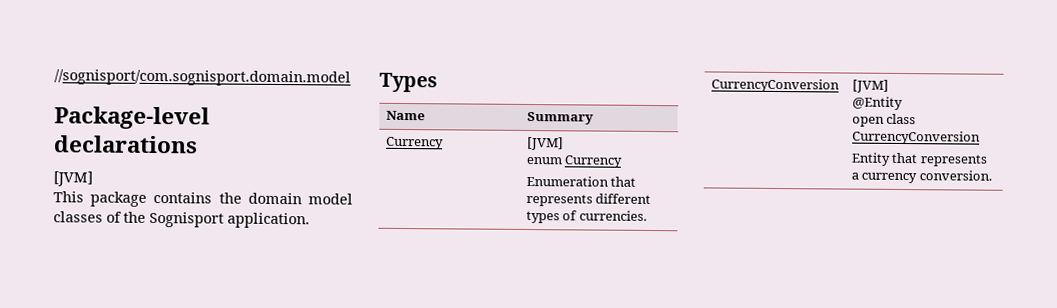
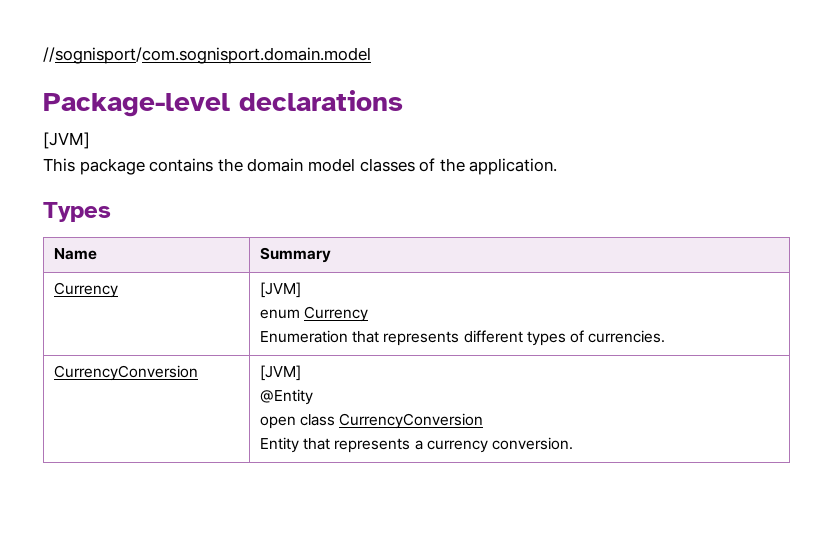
[149,211,224,228] Sognisport -> (465, 165) none

